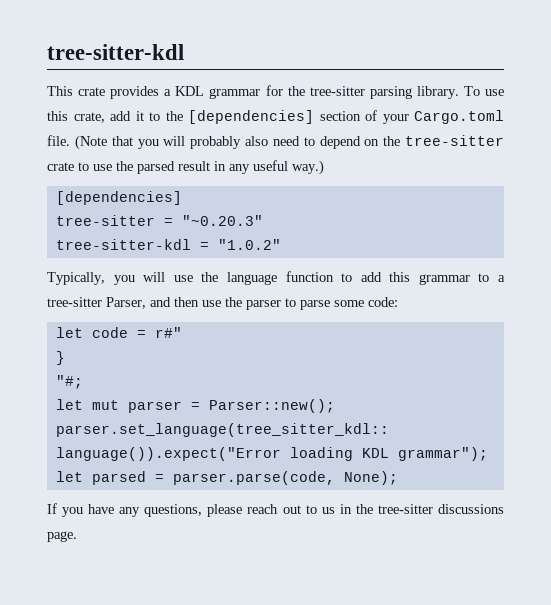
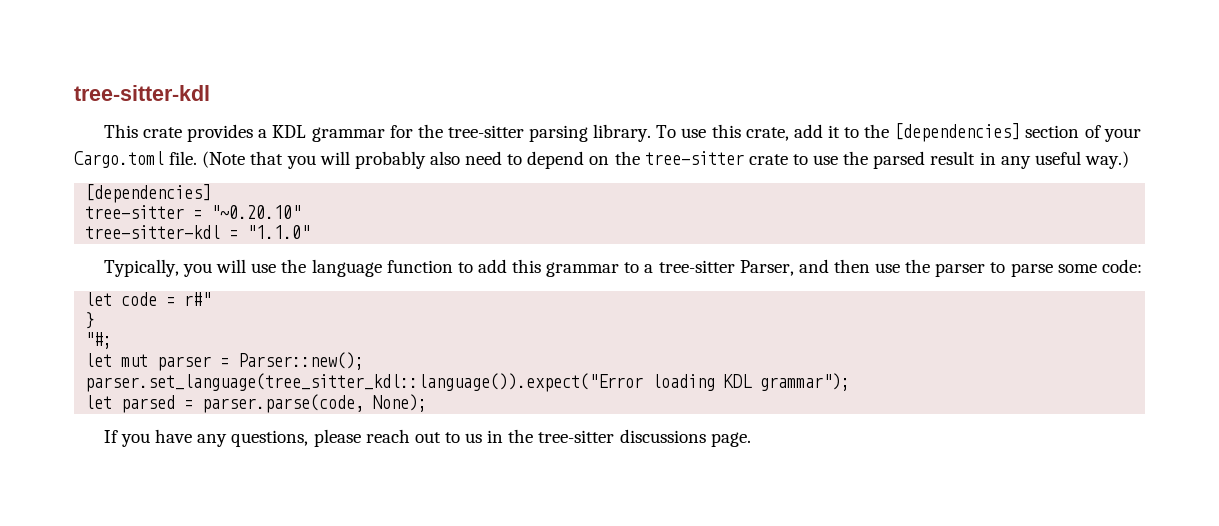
[181,215,263,226] "~0.20.3" -> [211,205,302,219] "~0.20.10"
[217,239,281,250] "1.0.2" -> [247,225,311,239] "1.1.0"

